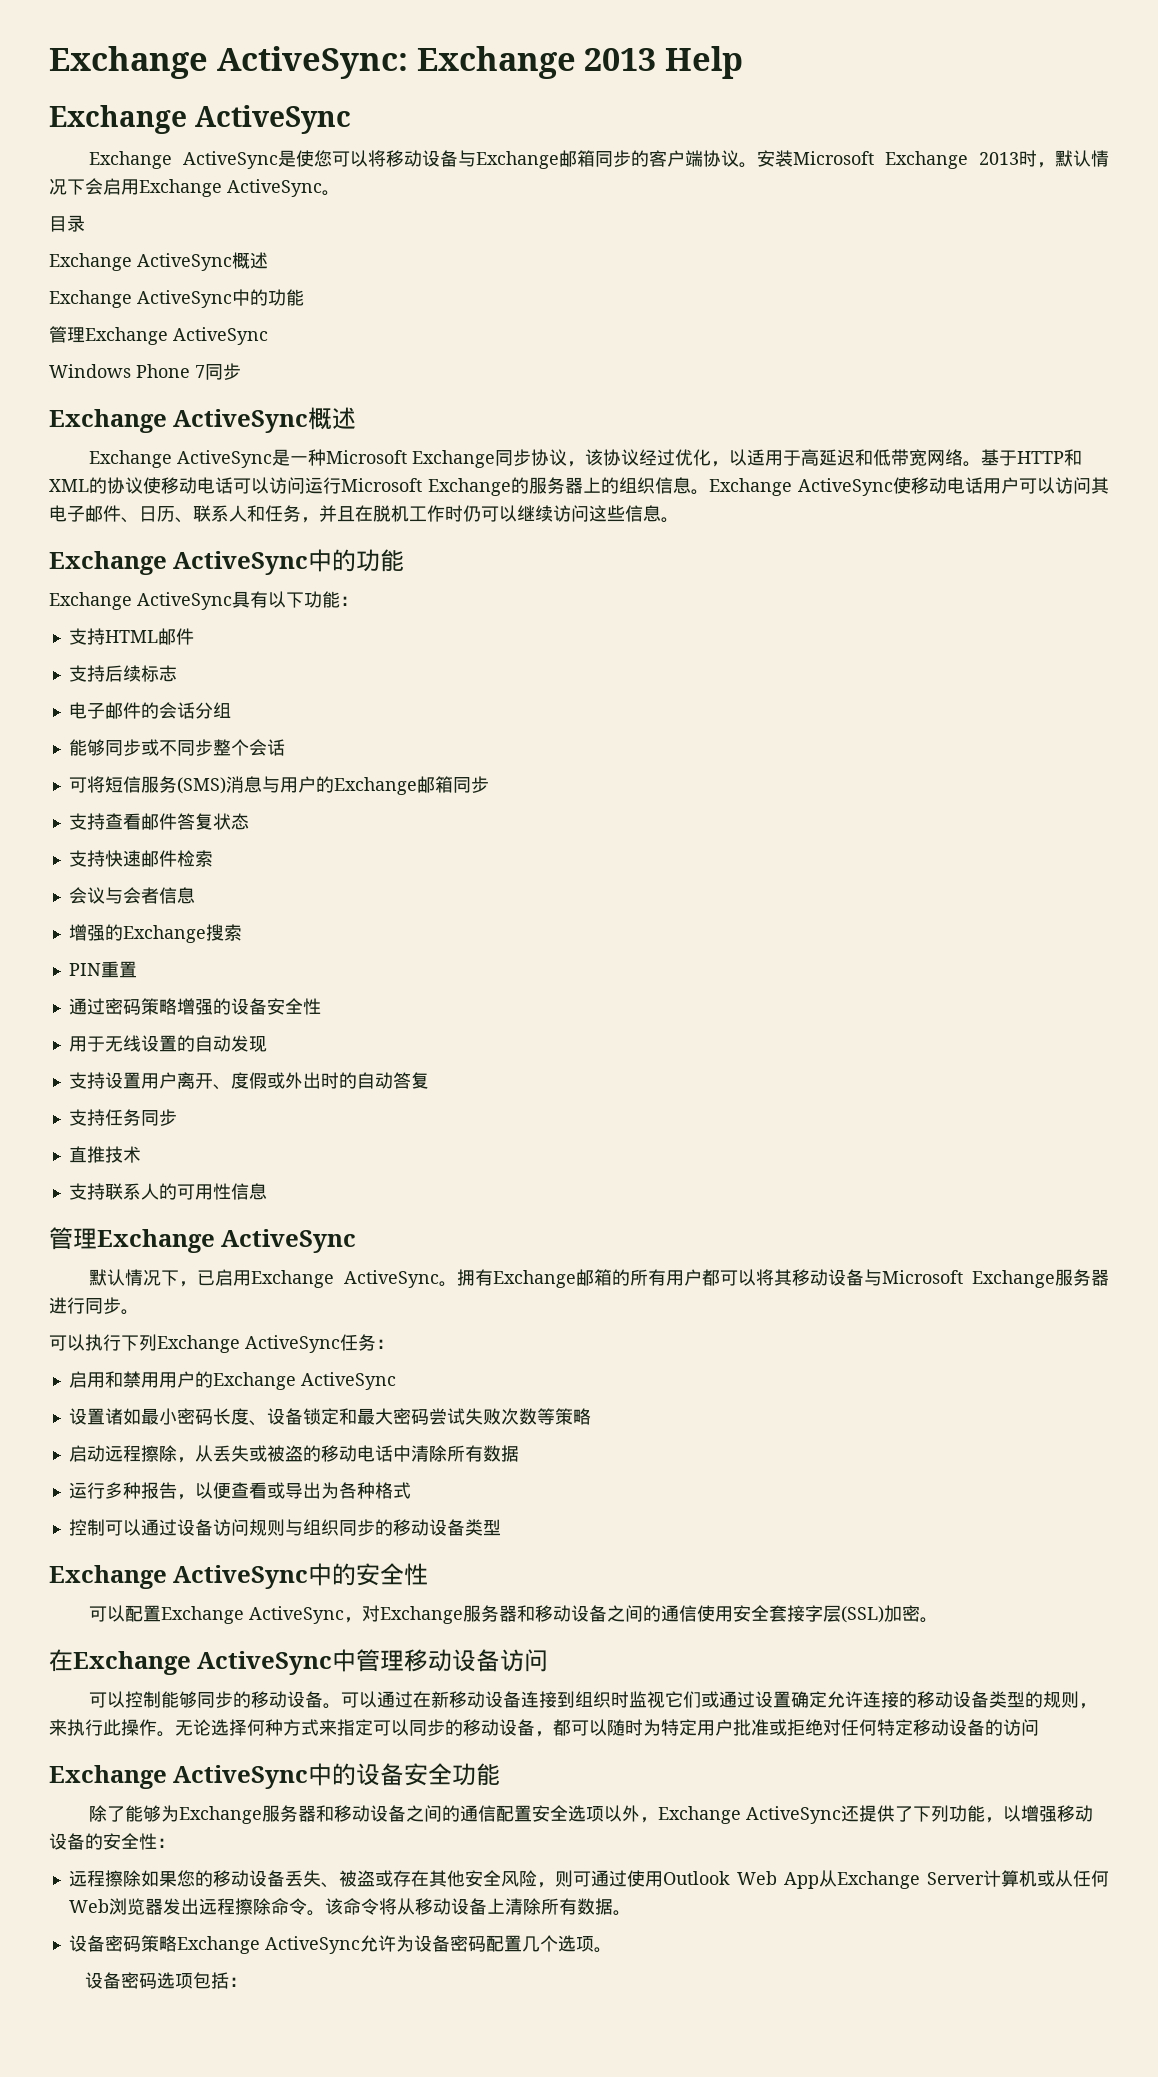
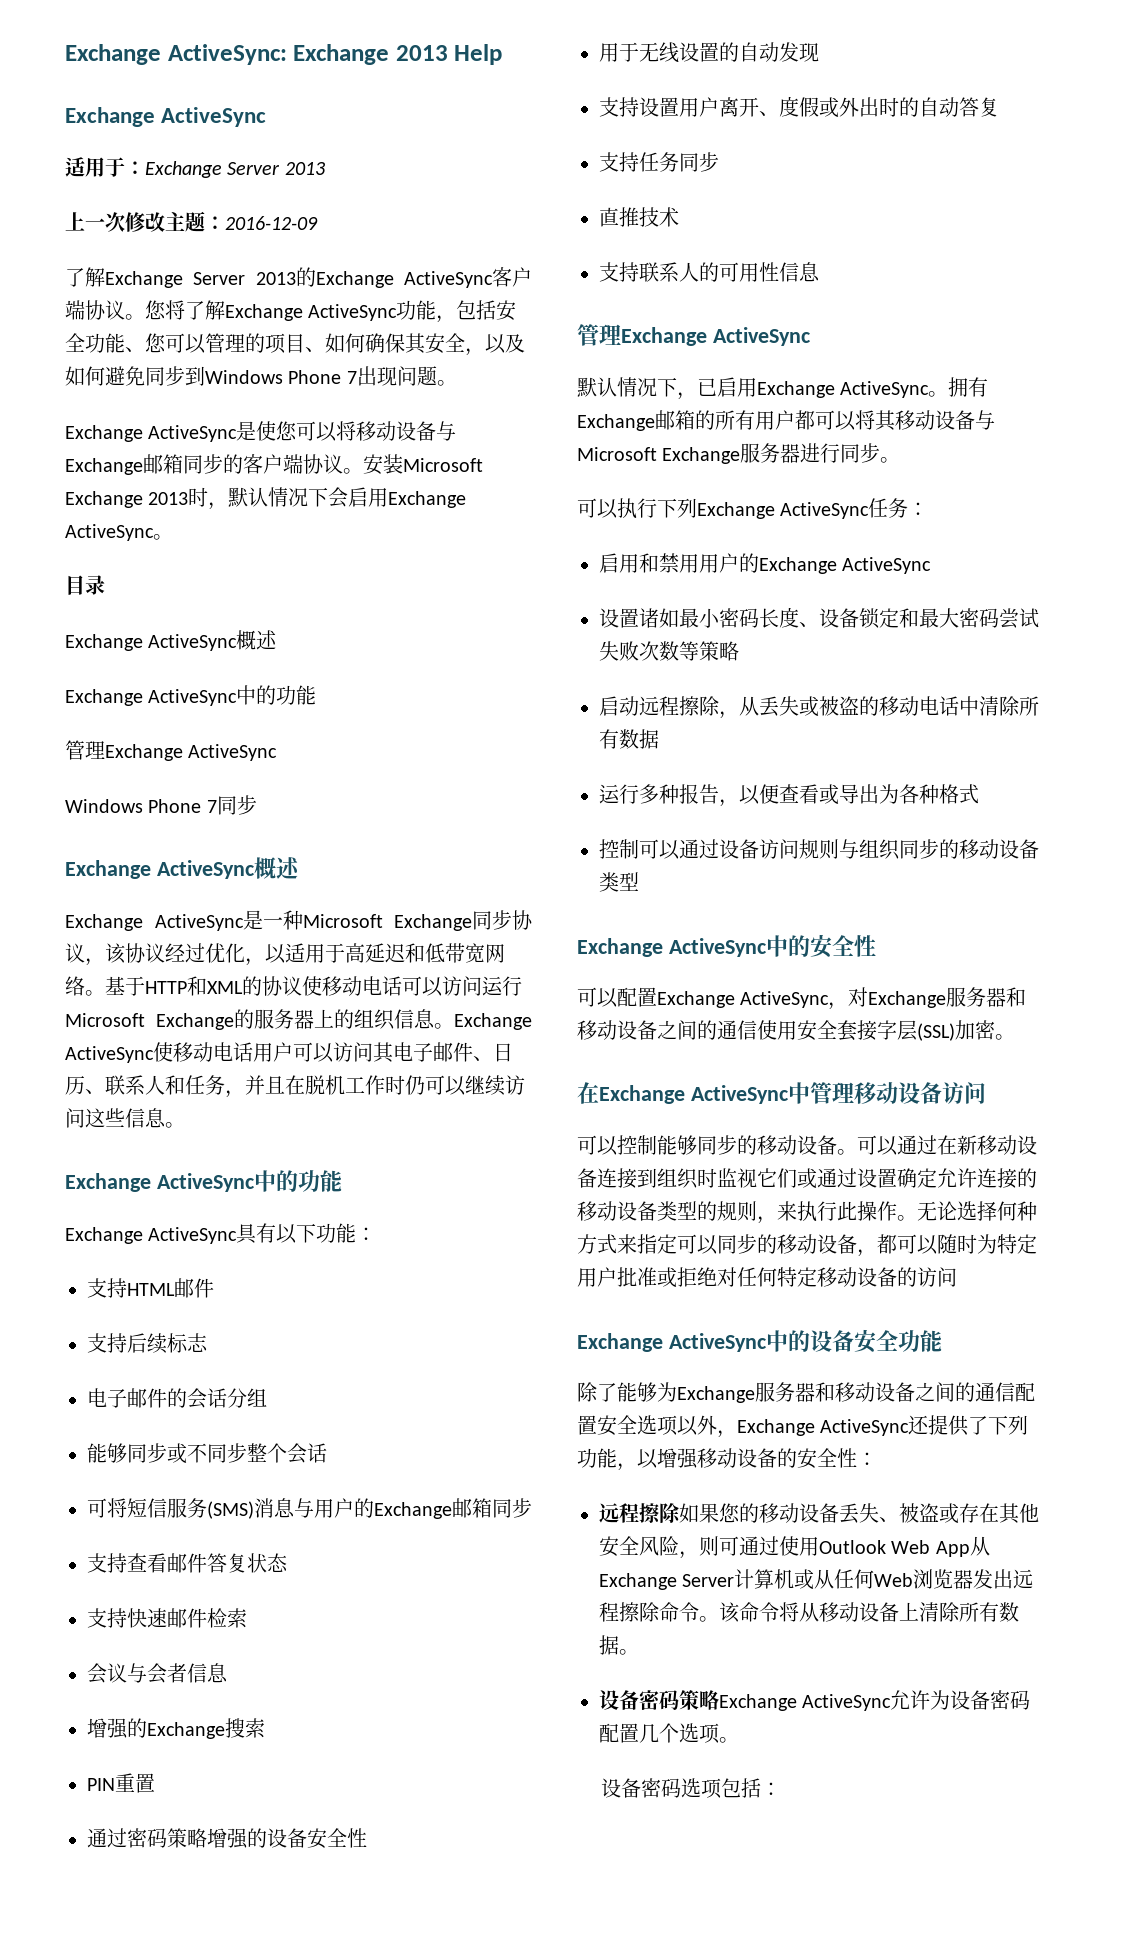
(351, 119) none -> [65,157,325,178] [65,211,318,232] [65,267,532,288] [65,300,517,323] [65,333,525,356] [65,366,457,386] // 适用于：Exchange Server 2013 // 上一次修改主题：2016-12-09 // 了解Exchange Server 2013的Exchange ActiveSync客户端协议。您将了解Exchange ActiveSync功能，包括安全功能、您可以管理的项目、如何确保其安全，以及如何避免同步到Windows Phone 7出现问题。

